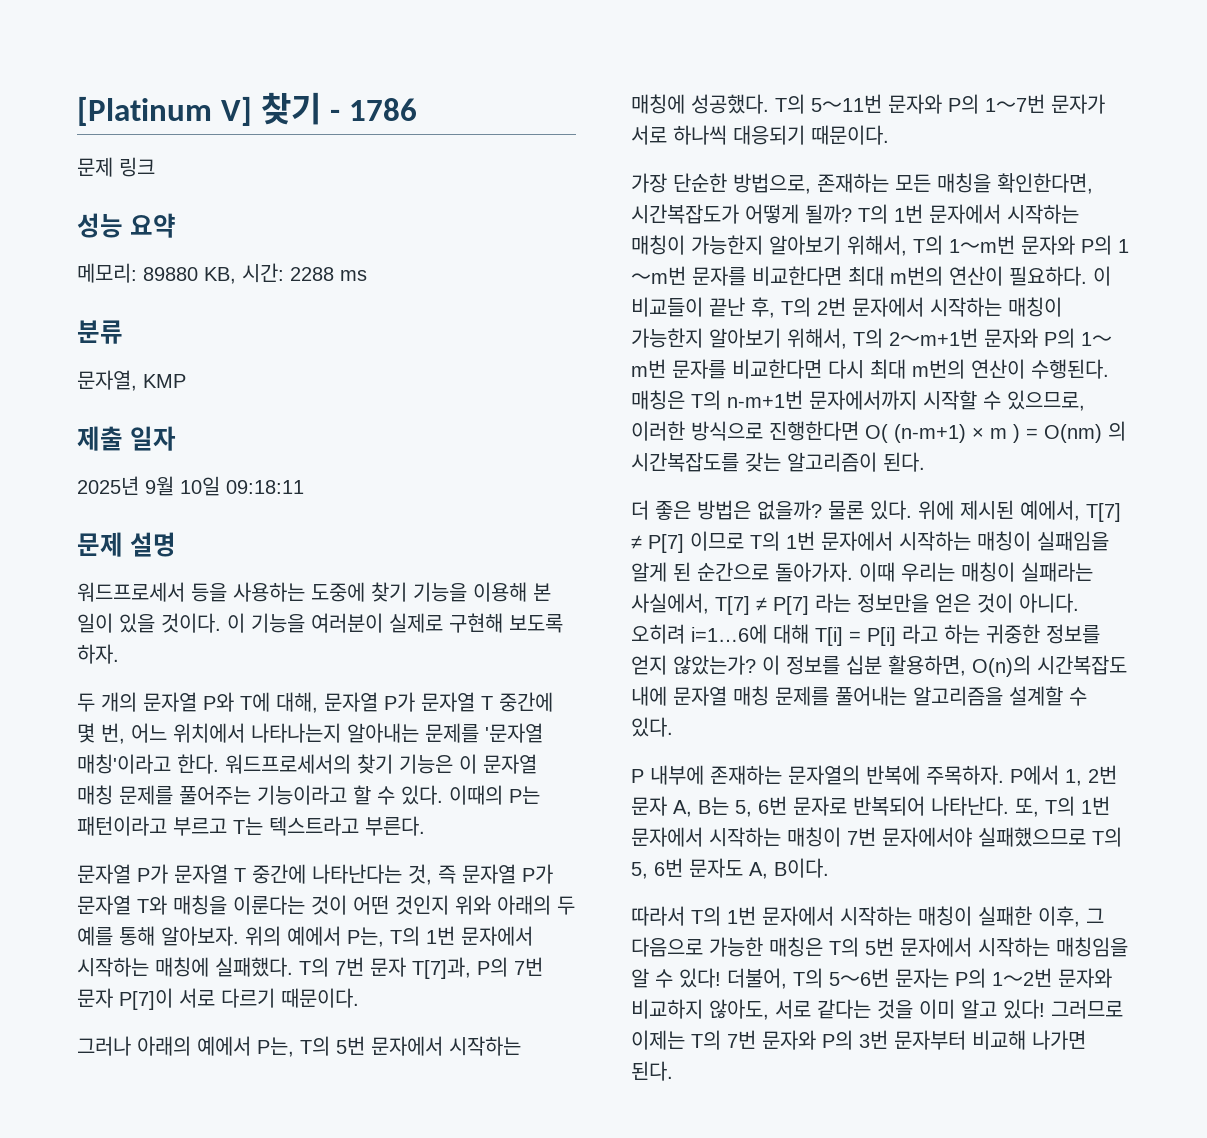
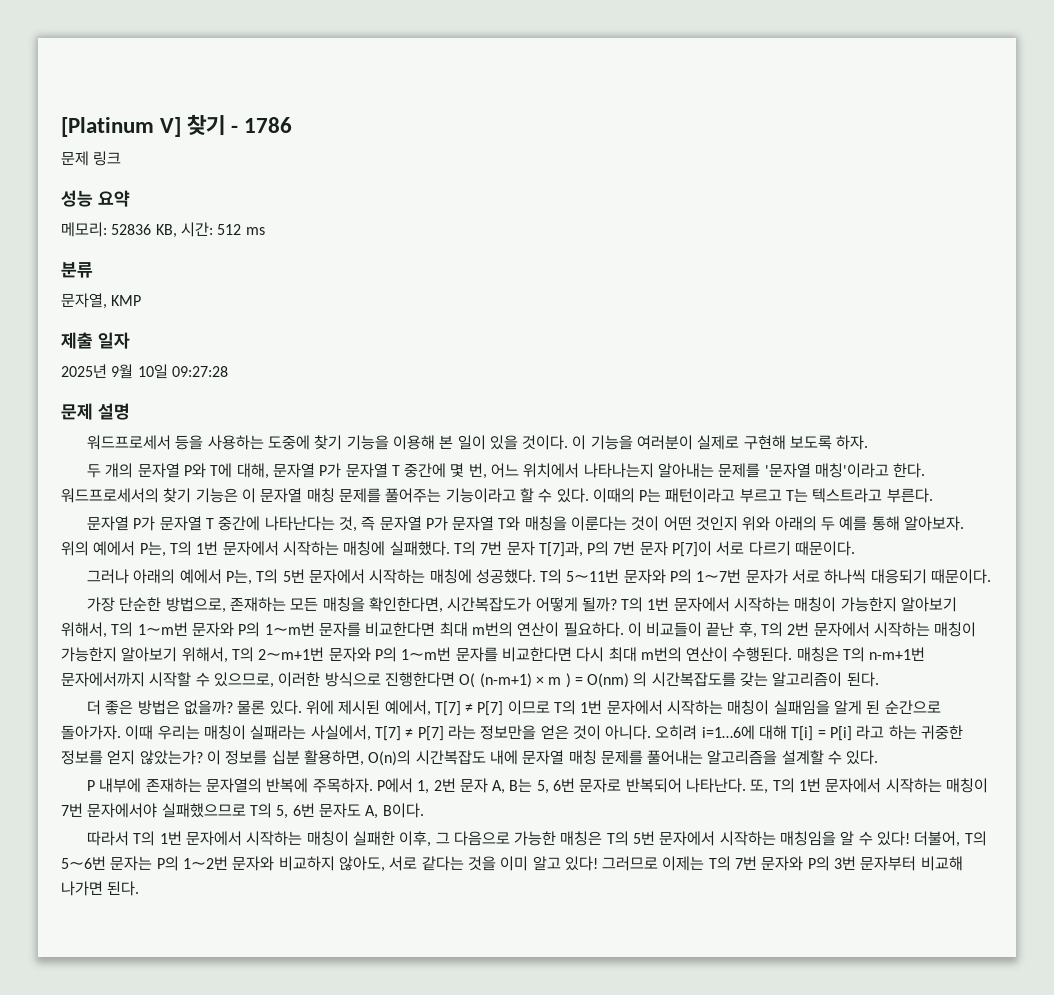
[143,267,198,281] 89880 -> [111,224,152,235] 52836
[290,267,334,281] 2288 -> [217,224,242,235] 512
[226,480,304,494] 09:18:11 -> [171,366,228,377] 09:27:28

